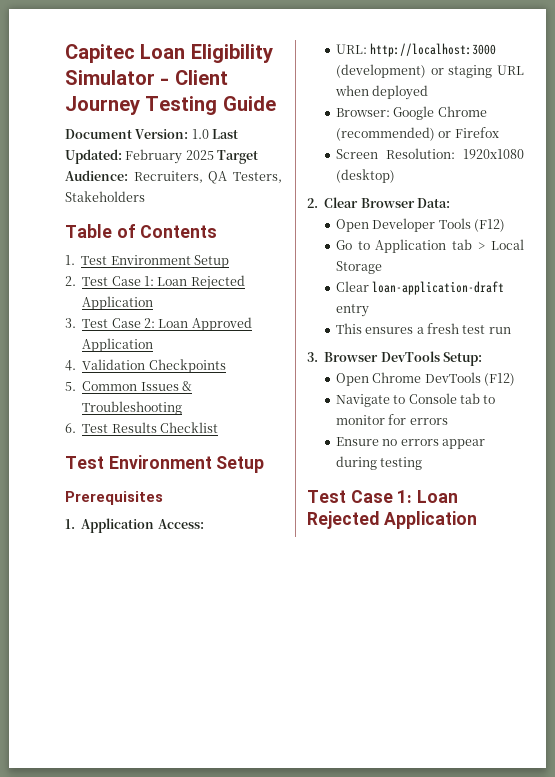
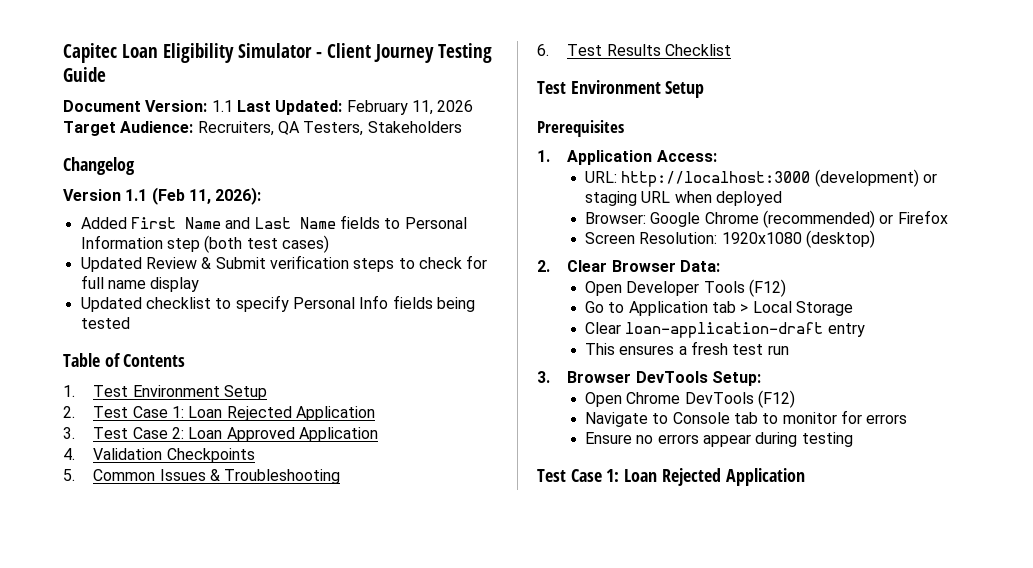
[191,129,209,139] 1.0 -> [211,100,233,112] 1.1
[185,150,214,160] 2025 -> [411,100,474,115] 11, 2026
(145, 196) none -> [63,157,135,175] [63,187,262,205] [80,215,467,229] [80,235,329,253] [80,255,488,272] [80,275,200,292] [80,295,475,312] [80,317,130,329] // Changelog // Version 1.1 (Feb 11, 2026): // Added First Name and Last Name fields to Personal Information step (both test cases) // Updated Review & Submit verification steps to check for full name display // Updated checklist to specify Personal Info fields being tested

